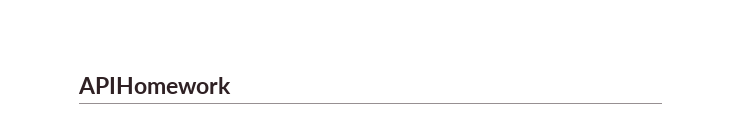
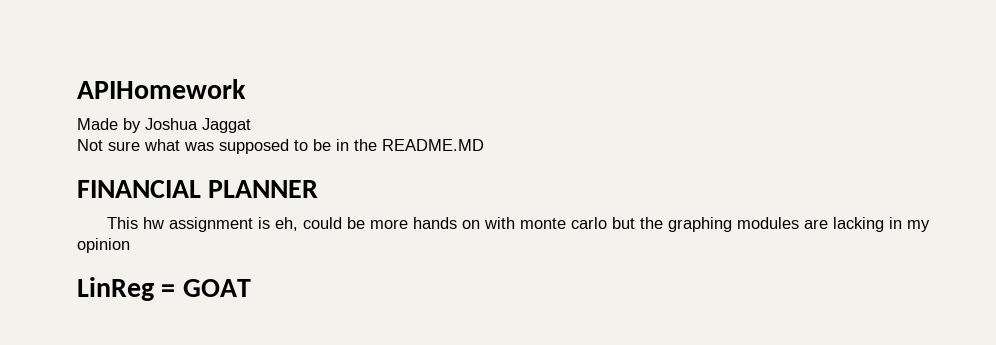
(231, 85) none -> [77,118,251,133] [77,139,484,154] [77,180,319,198] [106,217,930,232] [77,238,130,253] [77,277,251,301] // Made by Joshua Jaggat // Not sure what was supposed to be in the README.MD // FINANCIAL PLANNER // This hw assignment is eh, could be more hands on with monte carlo but the graphing modules are lacking in my opinion // LinReg = GOAT

